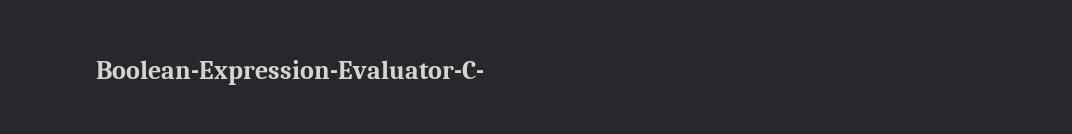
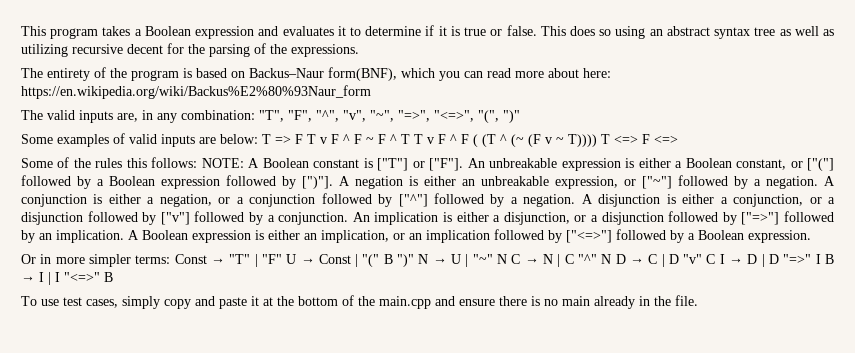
[96,60,484,85] Boolean-Expression-Evaluator-C- -> [21,25,834,39] [21,43,359,57] [21,67,611,81] [21,85,371,99] [21,110,520,123] [21,133,678,147] [21,157,834,171] [21,175,835,189] [21,193,836,207] [21,211,835,225] [21,229,811,243] [21,254,835,267] [21,272,113,285] [21,295,698,309] This program takes a Boolean expression and evaluates it to determine if it is true or false. This does so using an abstract syntax tree as well as utilizing recursive decent for the parsing of the expressions. // The entirety of the program is based on Backus–Naur form(BNF), which you can read more about here: https://en.wikipedia.org/wiki/Backus%E2%80%93Naur_form // The valid inputs are, in any combination: "T", "F", "^", "v", "~", "=>", "<=>", "(", ")" // Some examples of valid inputs are below: T => F T v F ^ F ~ F ^ T T v F ^ F ( (T ^ (~ (F v ~ T)))) T <=> F <=> // Some of the rules this follows: NOTE: A Boolean constant is ["T"] or ["F"]. An unbreakable expression is either a Boolean constant, or ["("] followed by a Boolean expression followed by [")"]. A negation is either an unbreakable expression, or ["~"] followed by a negation. A conjunction is either a negation, or a conjunction followed by ["^"] followed by a negation. A disjunction is either a conjunction, or a disjunction followed by ["v"] followed by a conjunction. An implication is either a disjunction, or a disjunction followed by ["=>"] followed by an implication. A Boolean expression is either an implication, or an implication followed by ["<=>"] followed by a Boolean expression. // Or in more simpler terms: Const → "T" | "F" U → Const | "(" B ")" N → U | "~" N C → N | C "^" N D → C | D "v" C I → D | D "=>" I B → I | I "<=>" B // To use test cases, simply copy and paste it at the bottom of the main.cpp and ensure there is no main already in the file.

